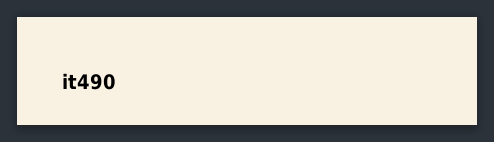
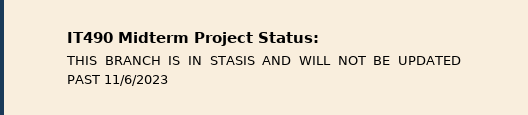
[62,73,116,90] it490 -> [67,32,319,46] [66,56,462,65] [67,75,168,86] IT490 Midterm Project Status: // THIS BRANCH IS IN STASIS AND WILL NOT BE UPDATED PAST 11/6/2023

